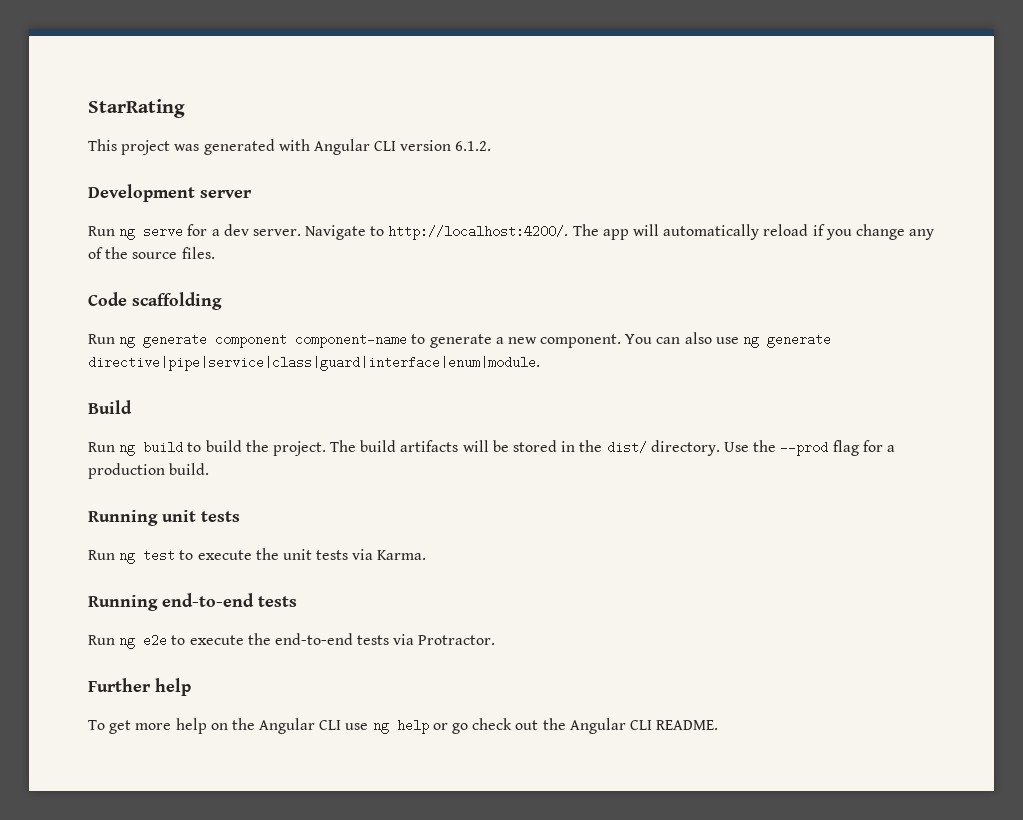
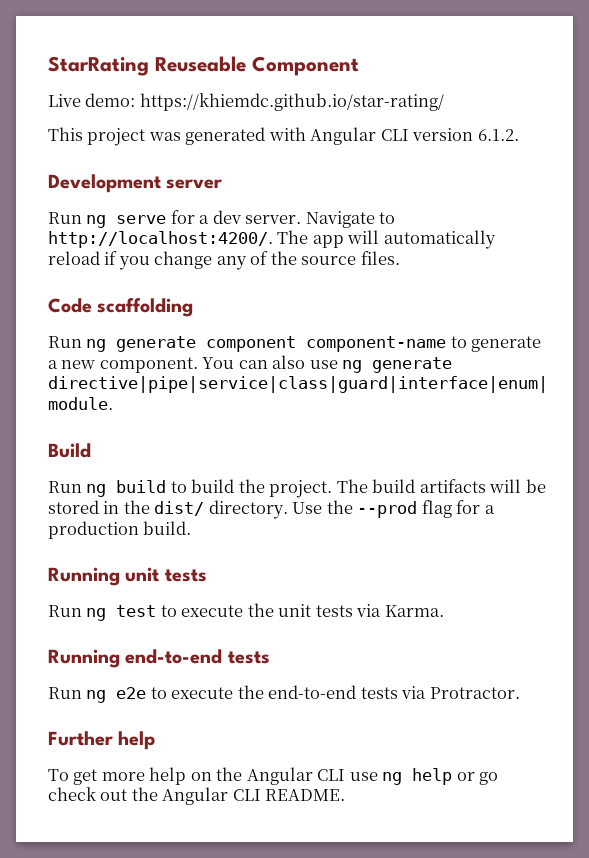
(185, 108) none -> [155,56,359,76] [48,93,444,111] Reuseable Component // Live demo: https://khiemdc.github.io/star-rating/

